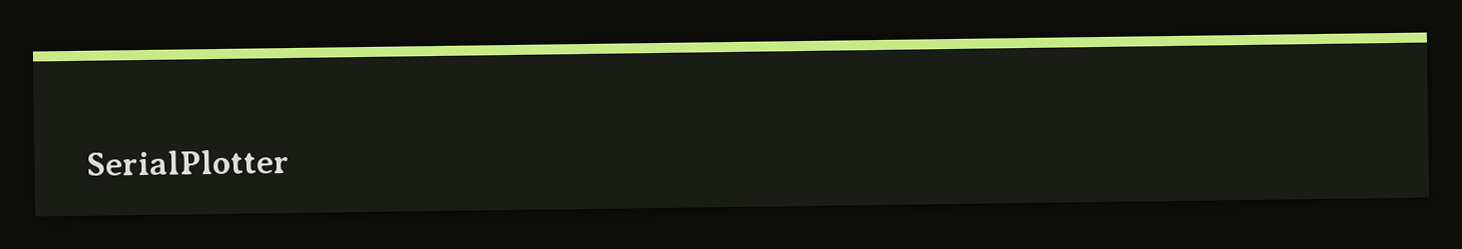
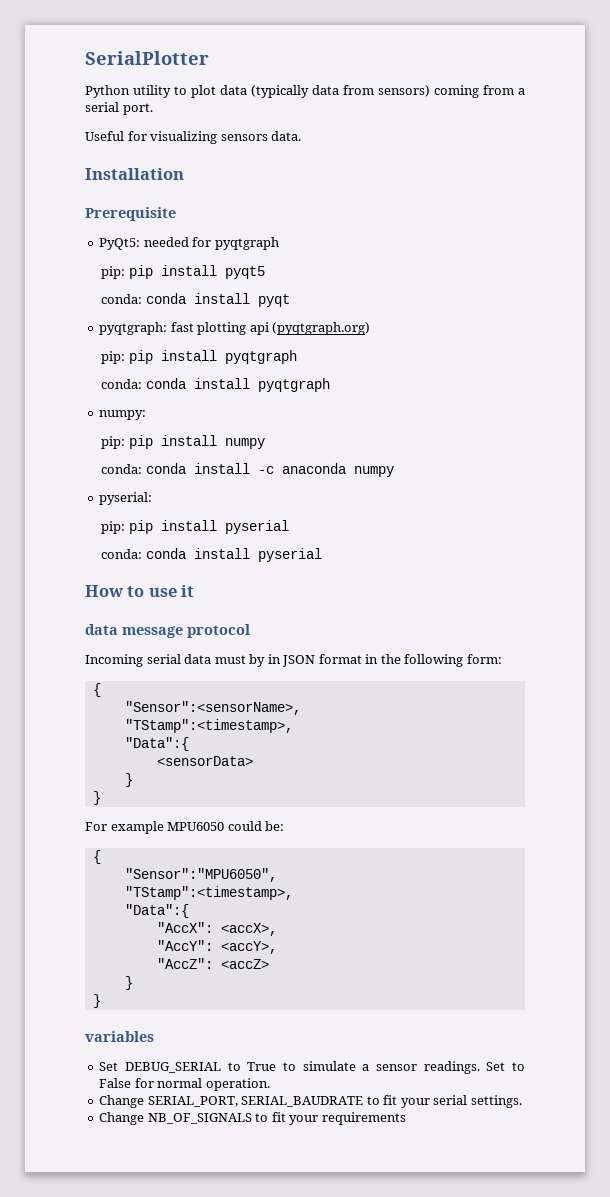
(289, 162) none -> [85,85,525,98] [85,102,153,115] [85,131,302,144] [85,168,184,180] [85,207,176,221] [99,237,279,250] [101,265,265,279] [101,293,290,307] [99,322,371,335] [101,350,297,364] [101,378,330,392] [99,410,147,420] [101,435,265,449] [101,463,394,477] [99,492,153,505] [101,520,289,534] [101,548,322,562] [85,585,195,597] [85,624,250,638] [85,654,502,667] [92,683,101,697] [124,701,301,715] [124,719,293,733] [124,737,189,751] [156,756,253,766] [124,773,133,787] [92,791,101,805] [85,821,285,834] [92,850,101,864] [124,868,277,882] [124,886,293,900] [124,904,189,918] [156,922,277,936] [156,940,277,954] [156,958,269,969] [124,976,133,990] [92,994,101,1008] [85,1031,154,1042] [99,1061,525,1074] [99,1078,270,1091] [99,1095,522,1108] [99,1112,406,1125] // Python utility to plot data (typically data from sensors) coming from a serial port. // Useful for visualizing sensors data. // Installation // Prerequisite // PyQt5: needed for pyqtgraph // pip: pip install pyqt5 // conda: conda install pyqt // pyqtgraph: fast plotting api (pyqtgraph.org) // pip: pip install pyqtgraph // conda: conda install pyqtgraph // numpy: // pip: pip install numpy // conda: conda install -c anaconda numpy // pyserial: // pip: pip install pyserial // conda: conda install pyserial // How to use it // data message protocol // Incoming serial data must by in JSON format in the following form: // { // "Sensor":<sensorName>, // "TStamp":<timestamp>, // "Data":{ // <sensorData> // } // } // For example MPU6050 could be: // { // "Sensor":"MPU6050", // "TStamp":<timestamp>, // "Data":{ // "AccX": <accX>, // "AccY": <accY>, // "AccZ": <accZ> // } // } // variables // Set DEBUG_SERIAL to True to simulate a sensor readings. Set to False for normal operation. // Change SERIAL_PORT, SERIAL_BAUDRATE to fit your serial settings. // Change NB_OF_SIGNALS to fit your requirements

